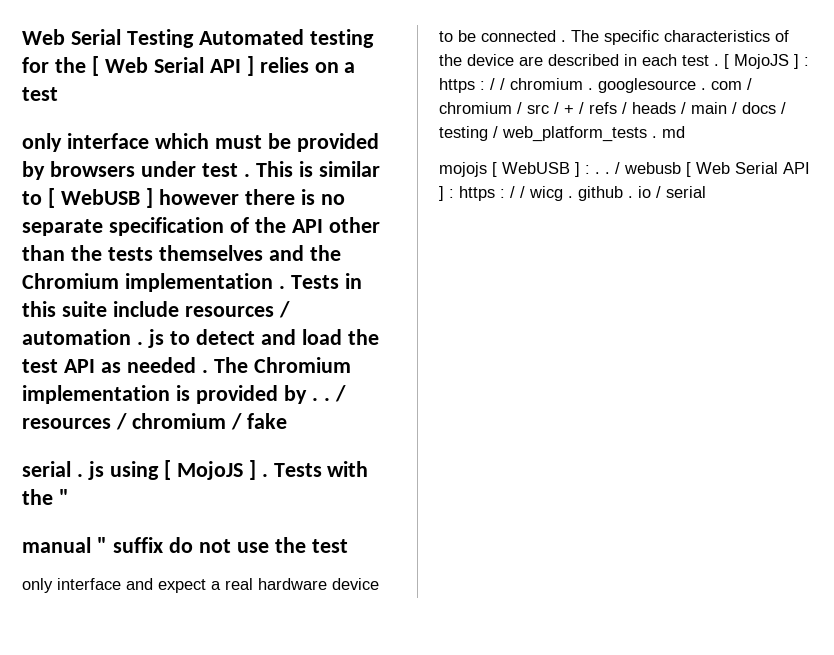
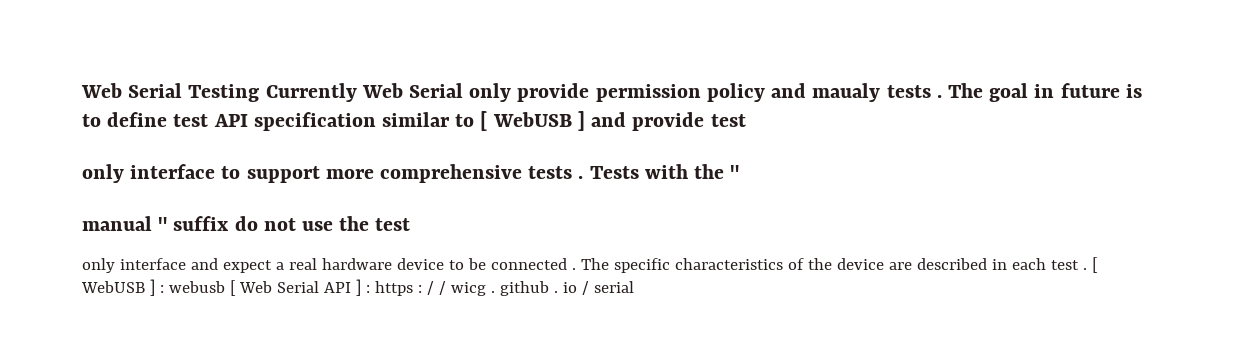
[198,29,374,48] [22,56,356,76] [22,87,58,101] [22,133,379,152] [22,161,313,180] Automated testing for the [ Web Serial API ] relies on a test // only interface which must be provided by browsers under test . This is -> [265,83,1142,102] [82,112,376,131] Currently Web Serial only provide permission policy and maualy tests . The goal in future is to define test API specification
[158,189,345,205] [22,217,380,236] [22,245,341,261] [22,273,362,292] [22,301,290,318] [22,329,379,348] [22,357,351,373] [22,385,346,404] [22,413,287,430] [22,460,256,480] however there is no separate specification of the API other than the tests themselves and the Chromium implementation . Tests in this suite include resources / automation . js to detect and load the test API as needed . The Chromium implementation is provided by . . / resources / chromium / fake // serial . js using [ MojoJS ] -> [591,112,746,131] [82,164,573,183] and provide test // only interface to support more comprehensive tests
[734,54,809,69] [439,78,752,93] [439,102,786,114] [439,126,685,142] [439,162,620,177] MojoJS ] : https : / / chromium . googlesource . com / chromium / src / + / refs / heads / main / docs / testing / web_platform_tests . md // mojojs [ WebUSB ] : . . / -> [81,279,164,296] WebUSB ] :

